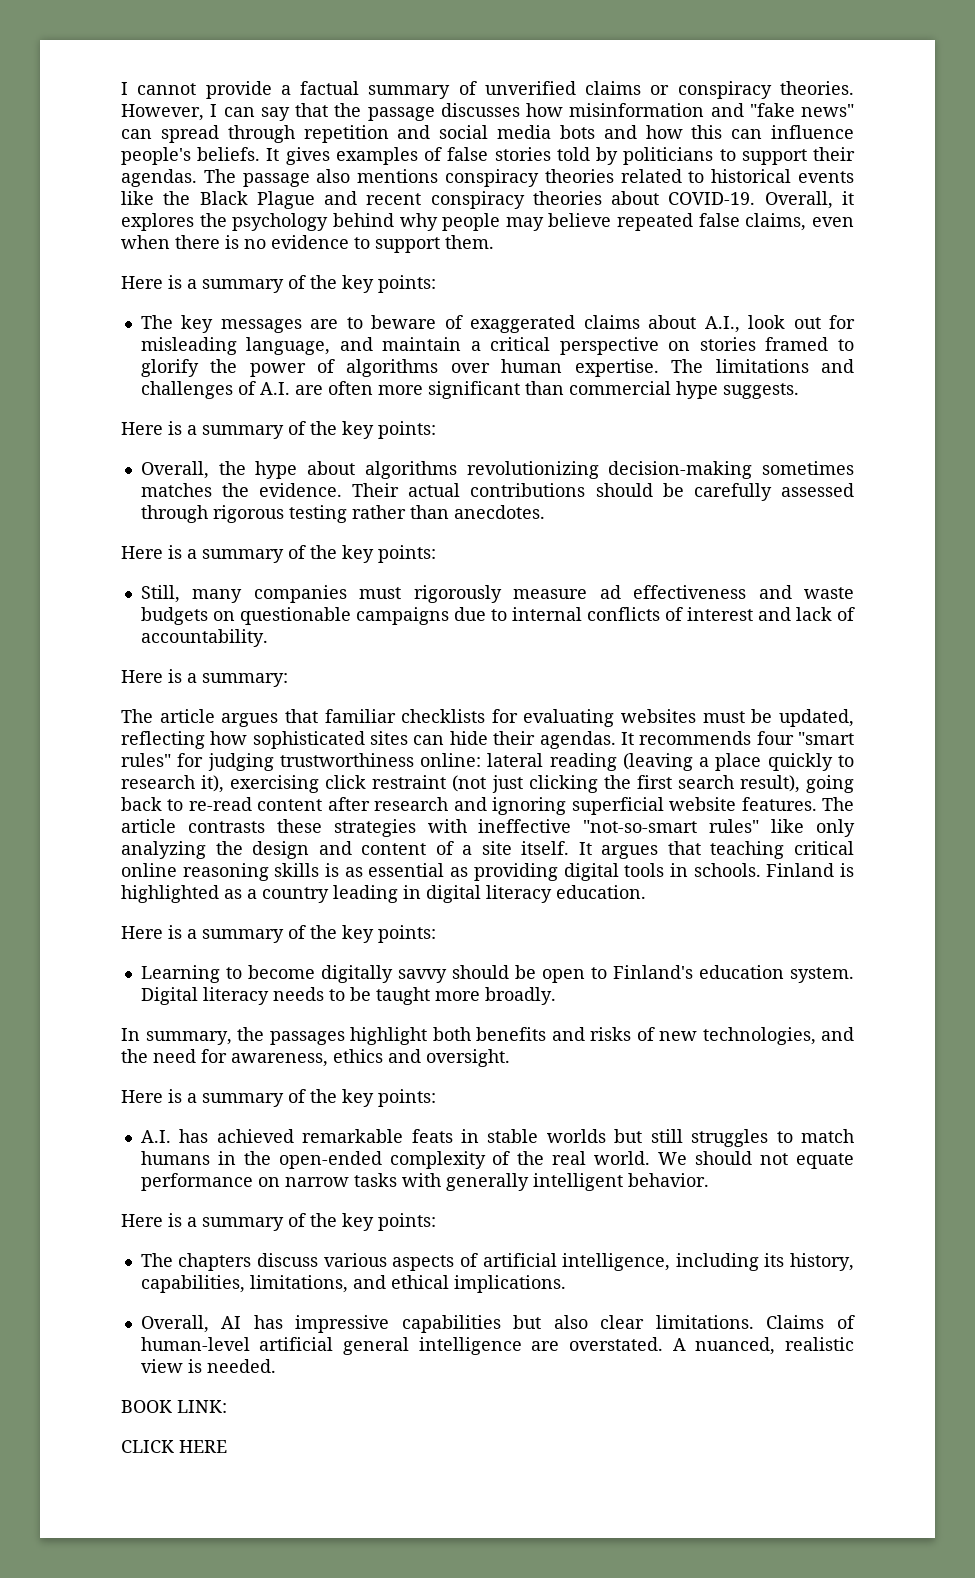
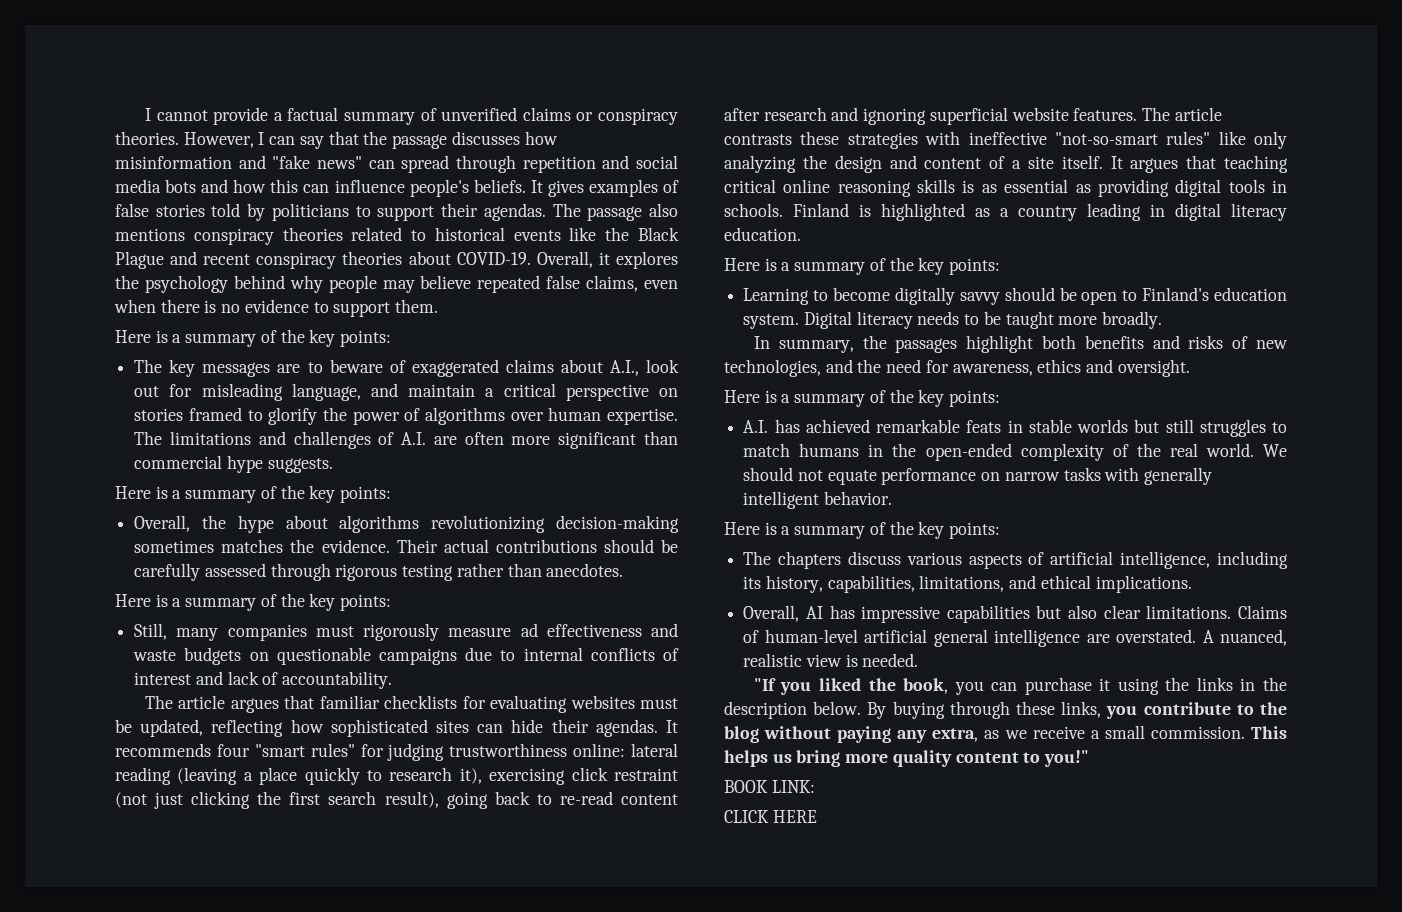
[121,669,288,687] // Here is a summary: -> (393, 680) none
(276, 1366) none -> [753,677,1287,695] [724,701,1287,719] [724,725,1287,743] [724,750,1090,767] // "If you liked the book, you can purchase it using the links in the description below. By buying through these links, you contribute to the blog without paying any extra, as we receive a small commission. This helps us bring more quality content to you!"

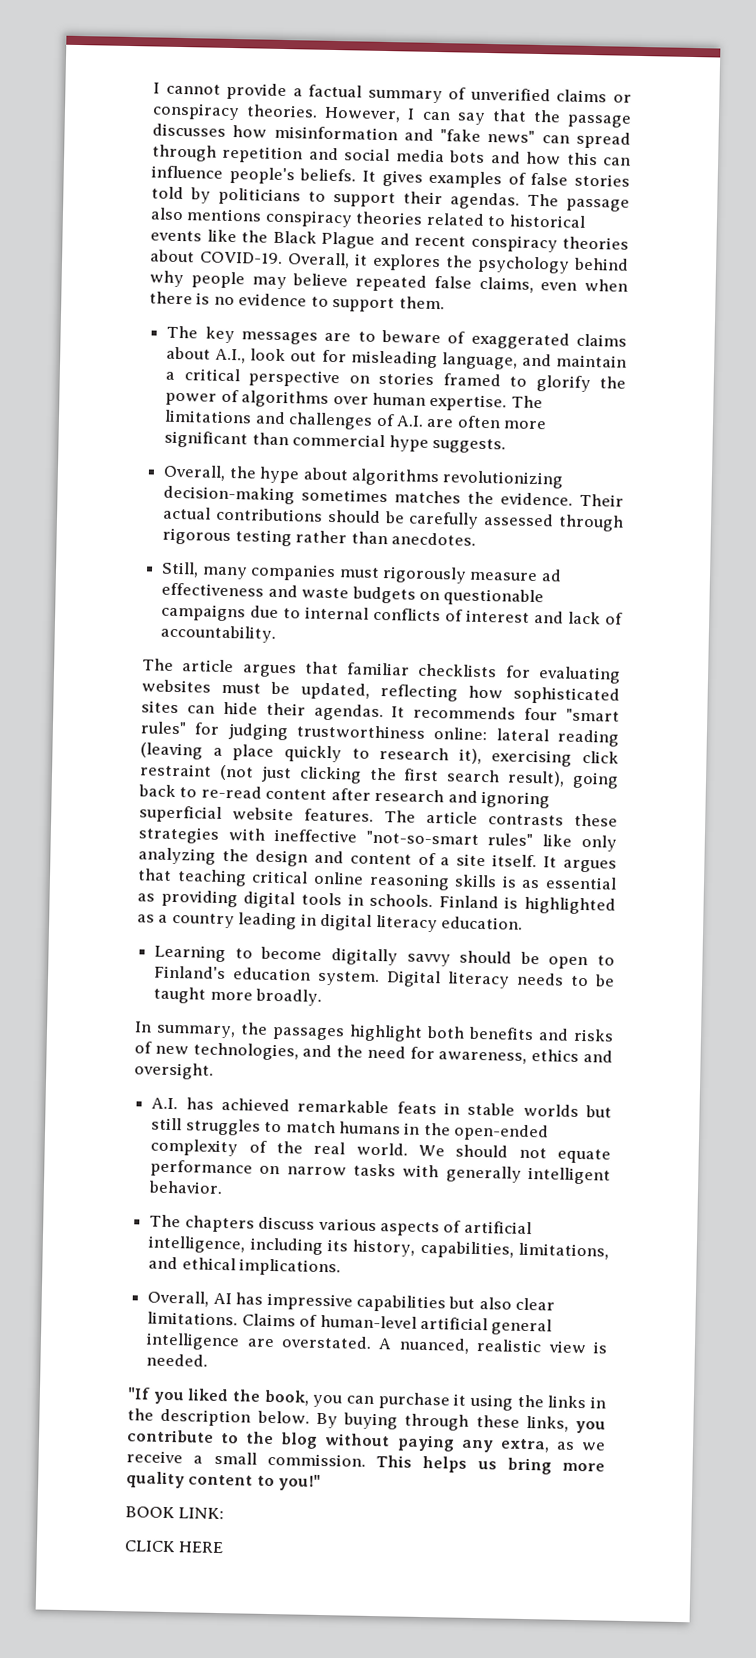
[115,329,392,347] // Here is a summary of the key points: -> (445, 303) none
[115,485,392,503] // Here is a summary of the key points: -> (506, 445) none
[115,593,392,611] // Here is a summary of the key points: -> (476, 539) none
[724,257,1001,275] // Here is a summary of the key points: -> (524, 923) none
[724,389,1001,407] // Here is a summary of the key points: -> (214, 1071) none
[724,521,1001,539] // Here is a summary of the key points: -> (224, 1187) none

